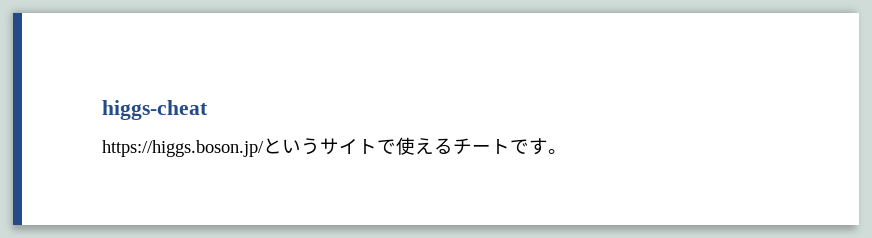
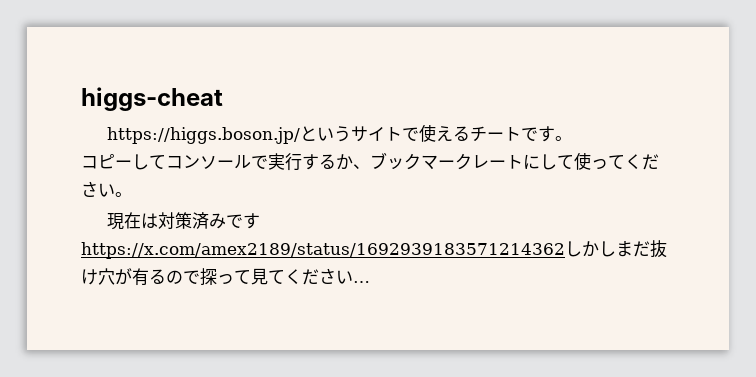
(567, 151) none -> [81,152,659,171] [81,181,132,197] [106,212,260,230] [81,240,667,259] [81,268,370,286] // コピーしてコンソールで実行するか、ブックマークレートにして使ってください。 // 現在は対策済みですhttps://x.com/amex2189/status/1692939183571214362しかしまだ抜け穴が有るので探って見てください…

